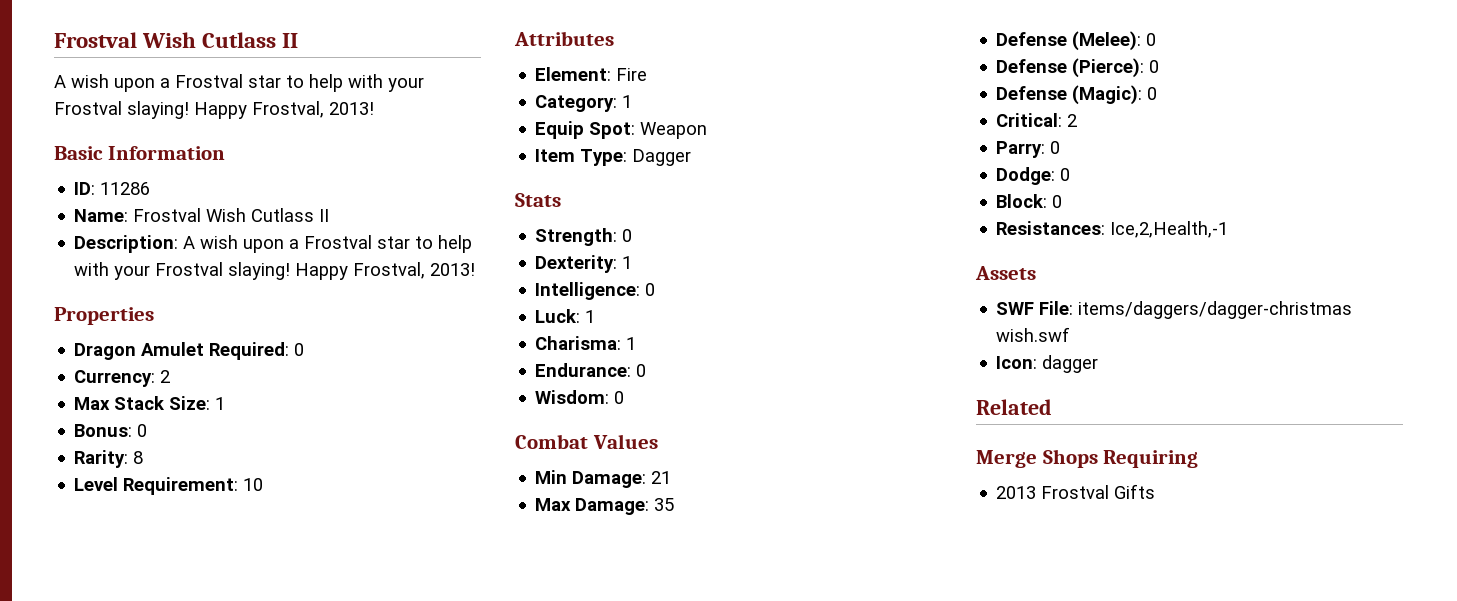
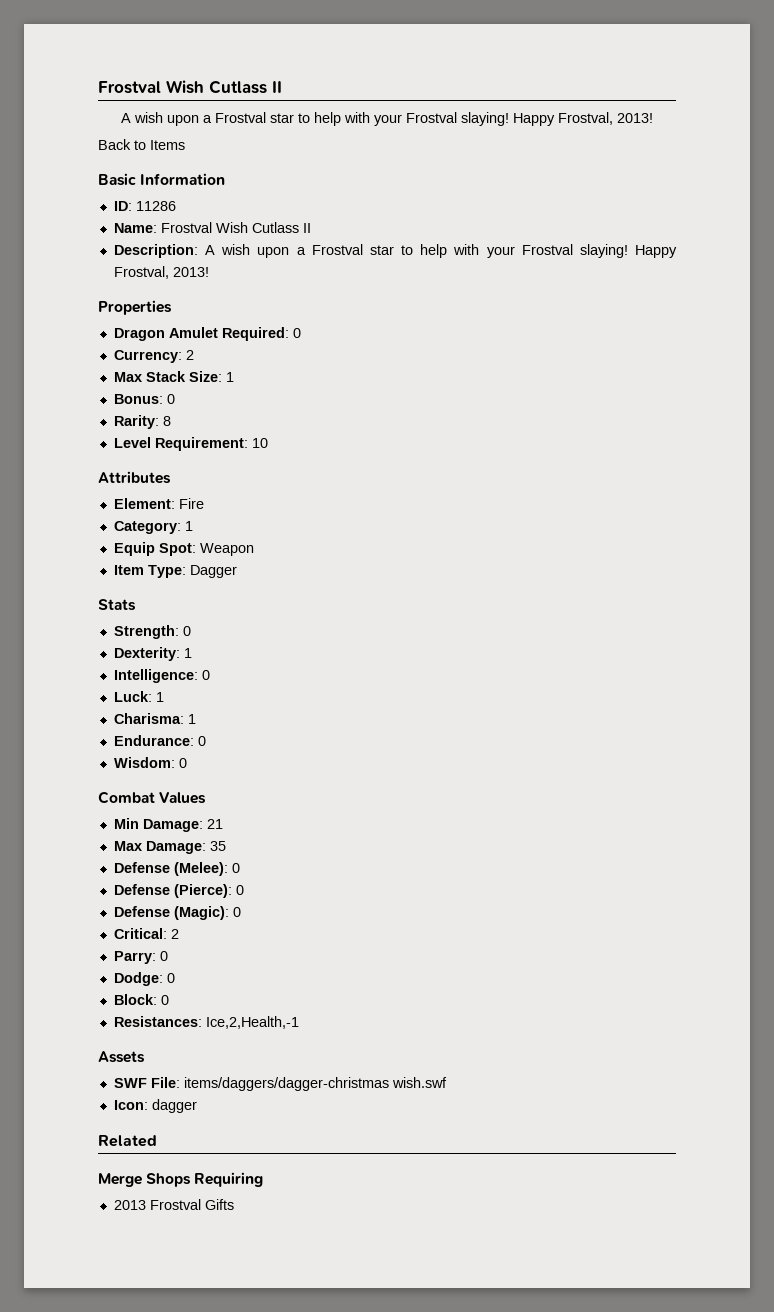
(374, 108) none -> [98,139,185,150] // Back to Items

